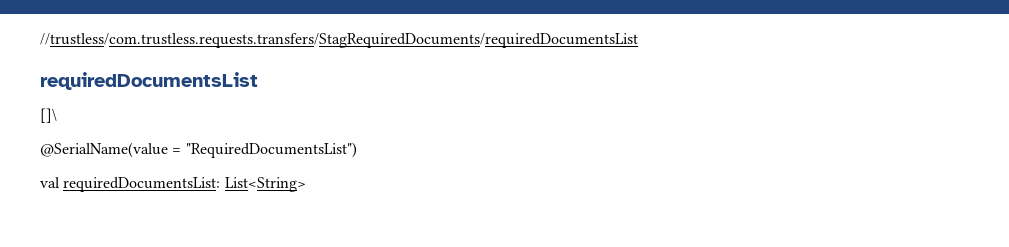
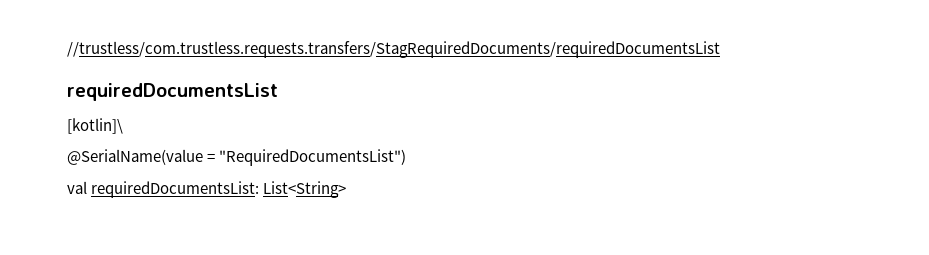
[40,108,57,123] []\ -> [67,118,123,134] [kotlin]\

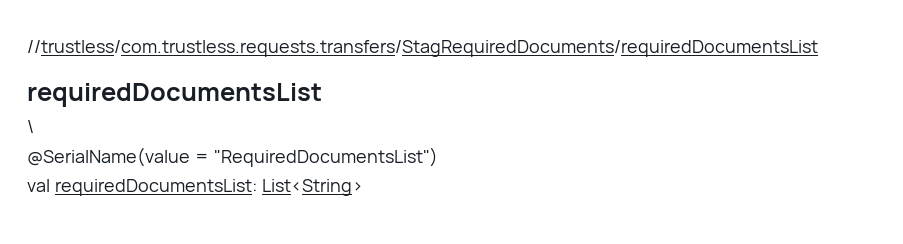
[67,118,123,134] [kotlin]\ -> [27,120,34,133] \

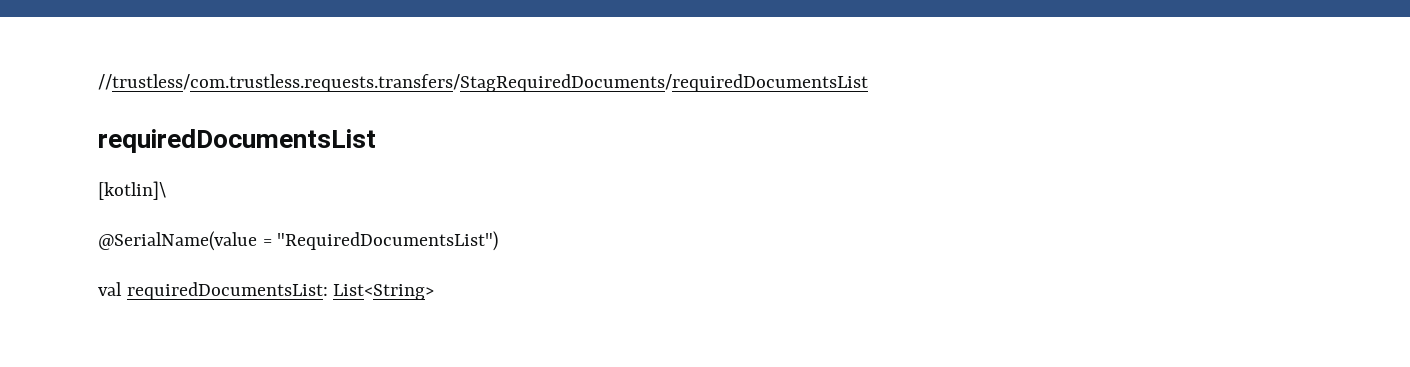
[27,120,34,133] \ -> [98,181,166,200] [kotlin]\

